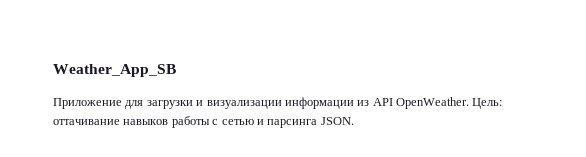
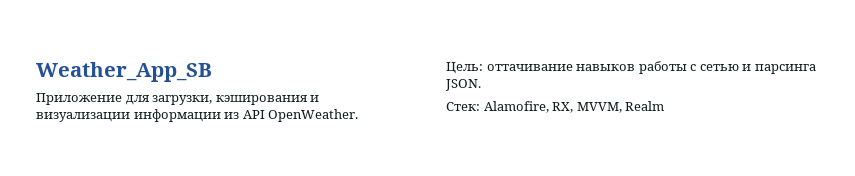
[146,100,193,109] загрузки -> [152,95,308,105] загрузки, кэширования
(469, 103) none -> (359, 115) //
(354, 121) none -> [446,101,665,113] // Стек: Alamofire, RX, MVVM, Realm

